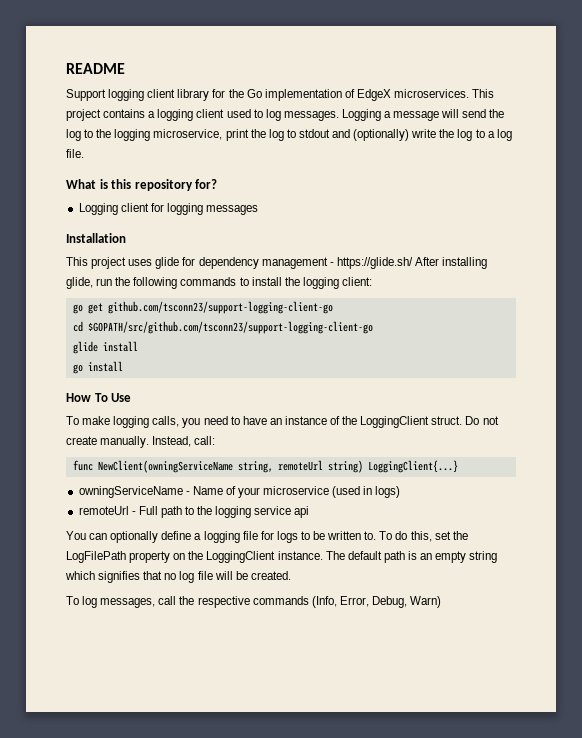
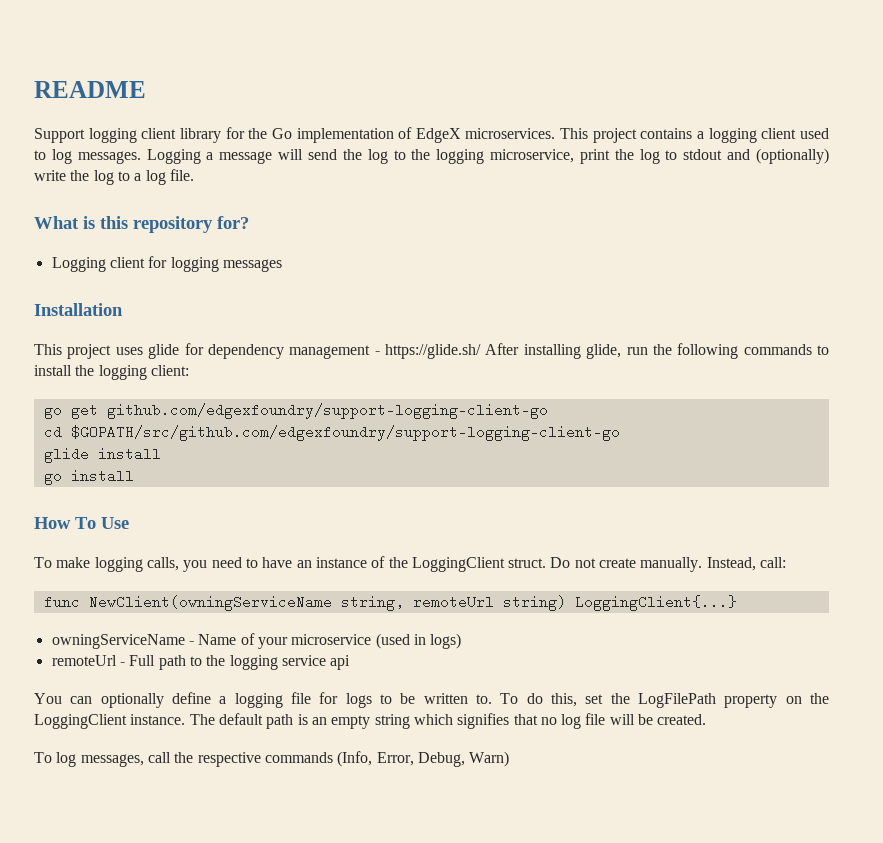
[107,301,333,314] github.com/tsconn23/support-logging-client-go -> [106,403,548,419] github.com/edgexfoundry/support-logging-client-go
[87,321,373,334] $GOPATH/src/github.com/tsconn23/support-logging-client-go -> [70,425,620,441] $GOPATH/src/github.com/edgexfoundry/support-logging-client-go

